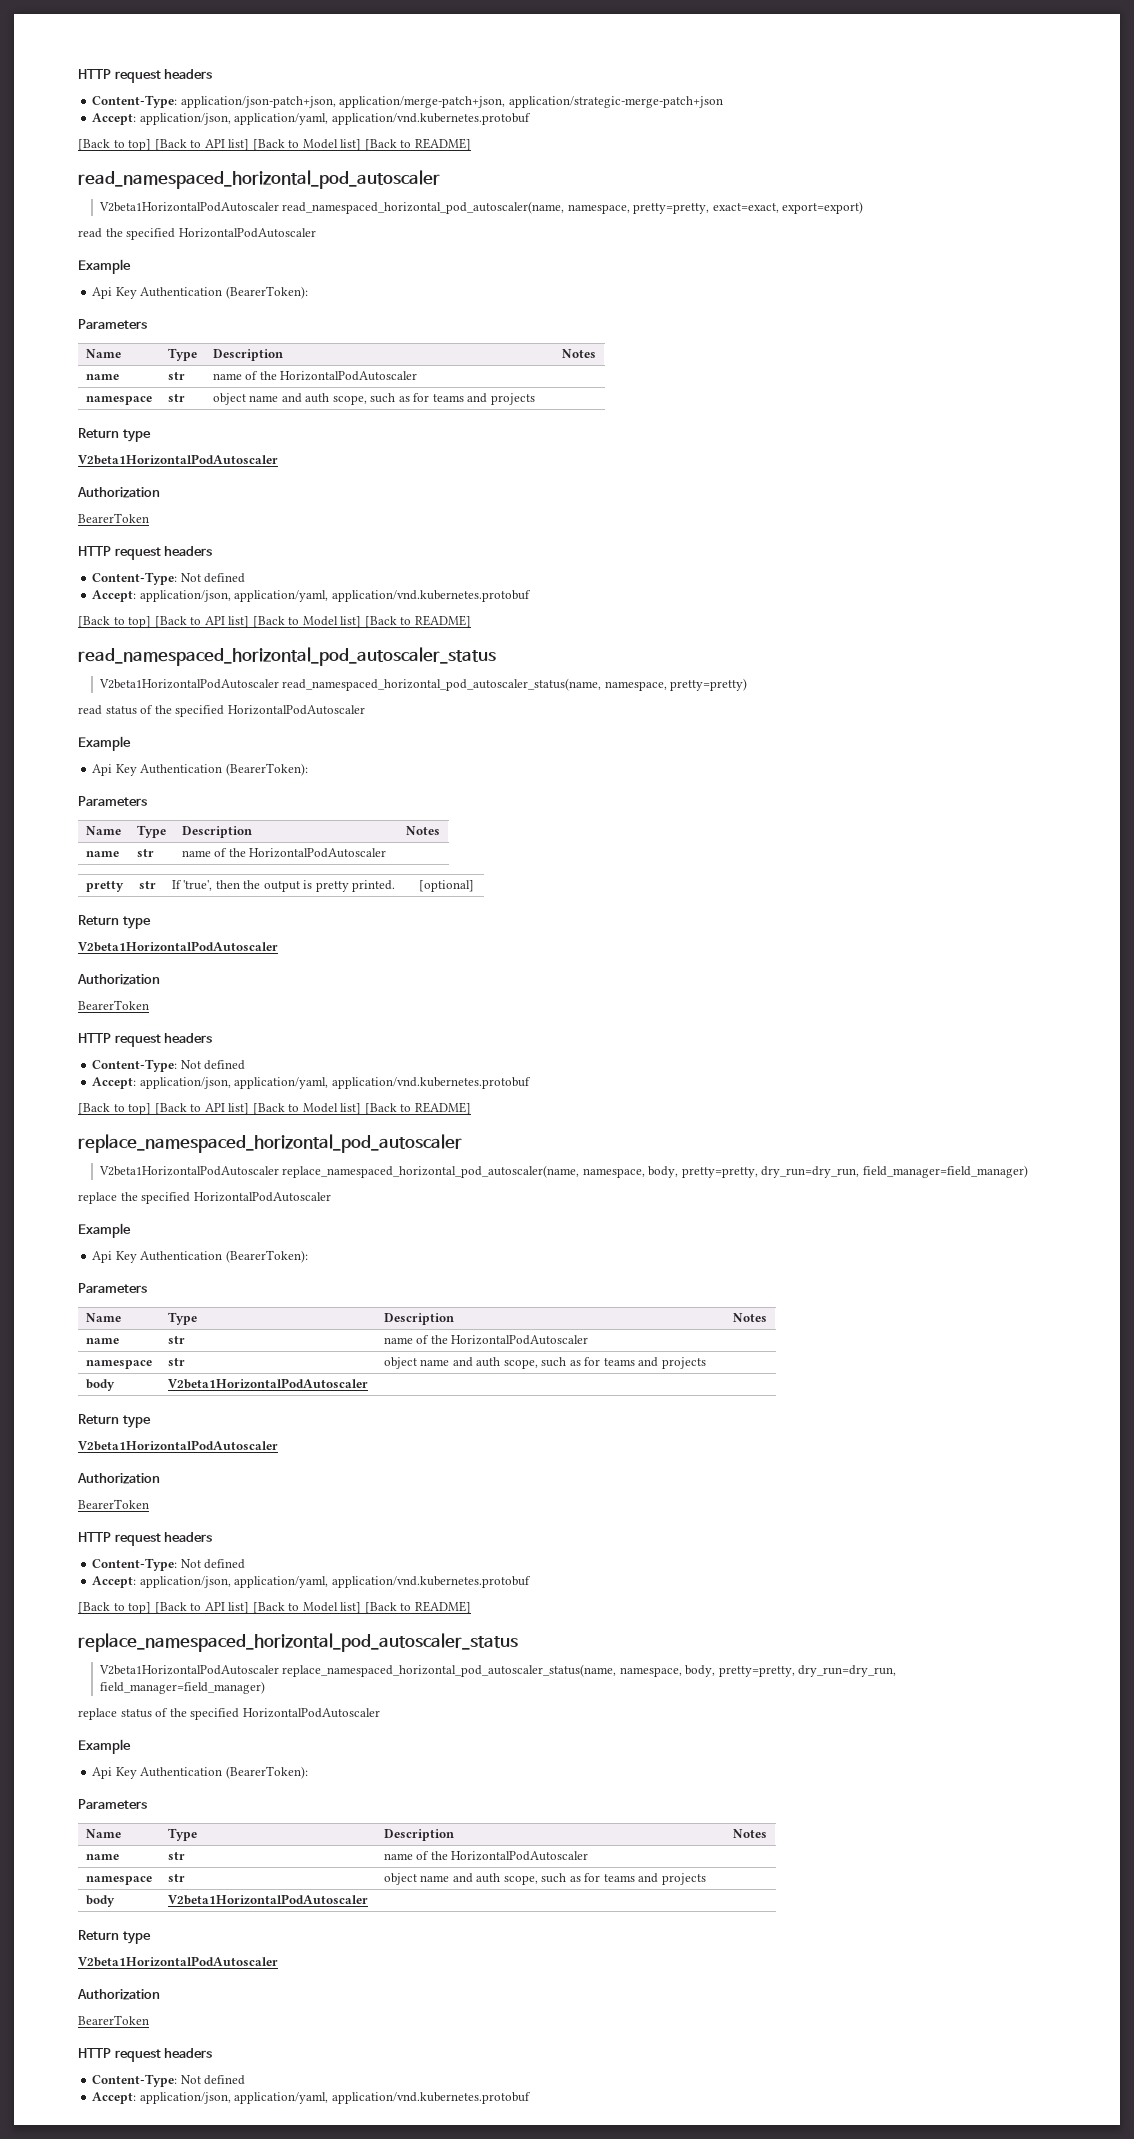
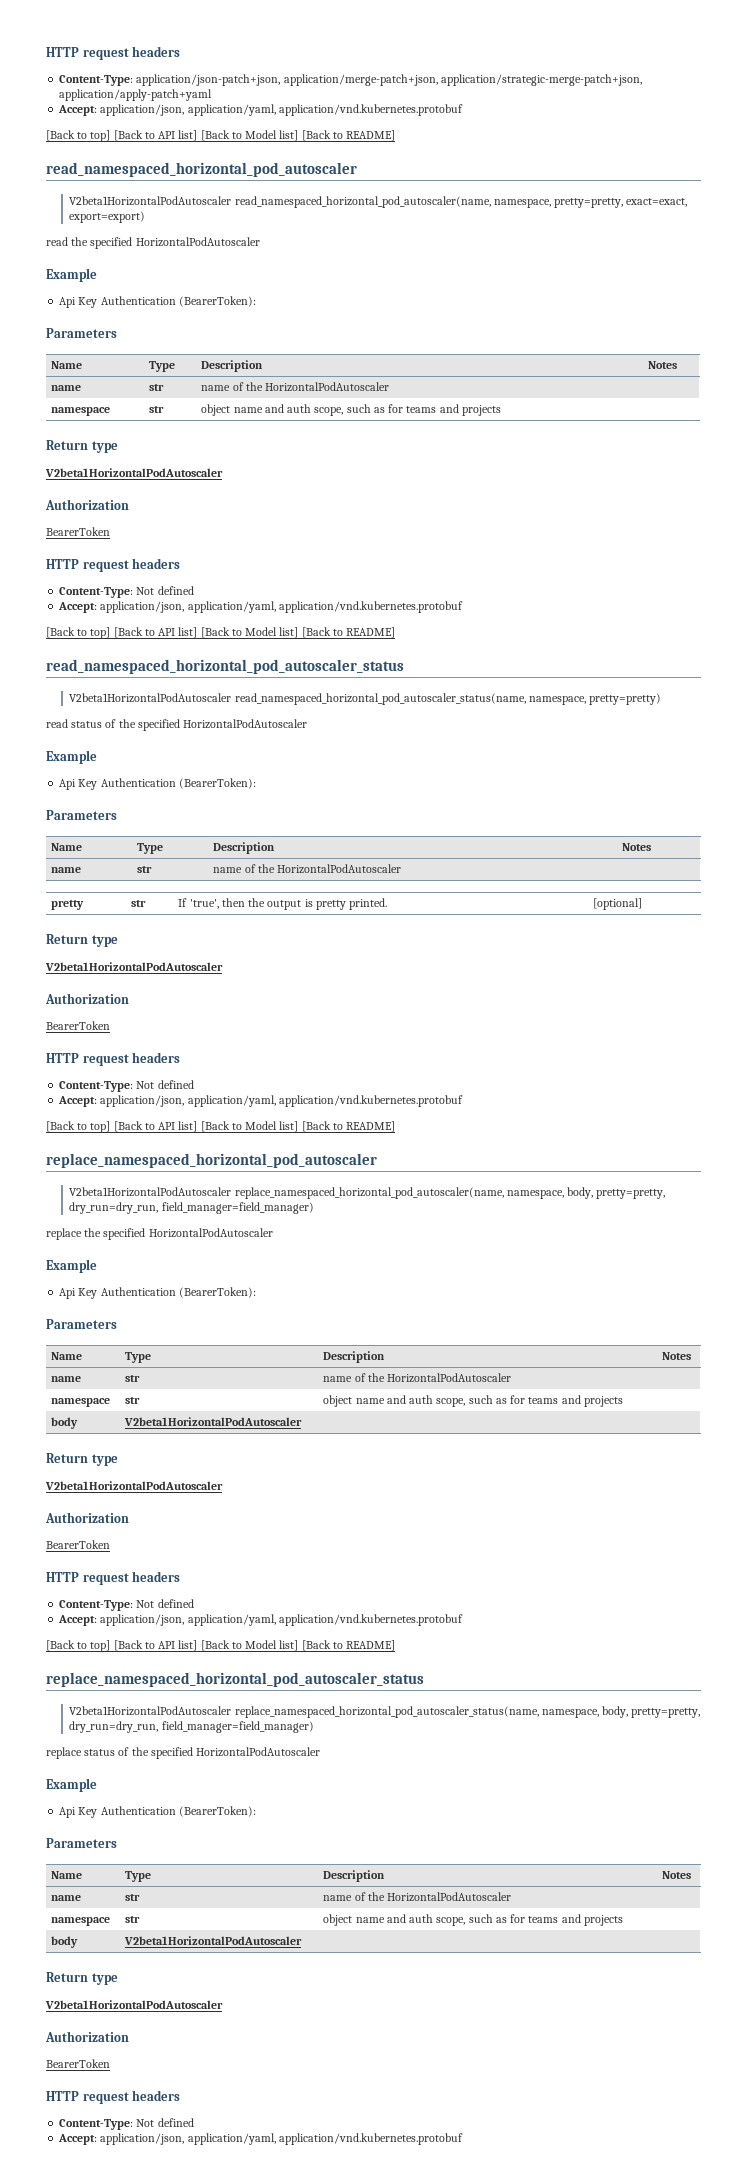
[508,96,723,108] application/strategic-merge-patch+json -> [440,74,642,86] [59,89,213,101] application/strategic-merge-patch+json, application/apply-patch+yaml

